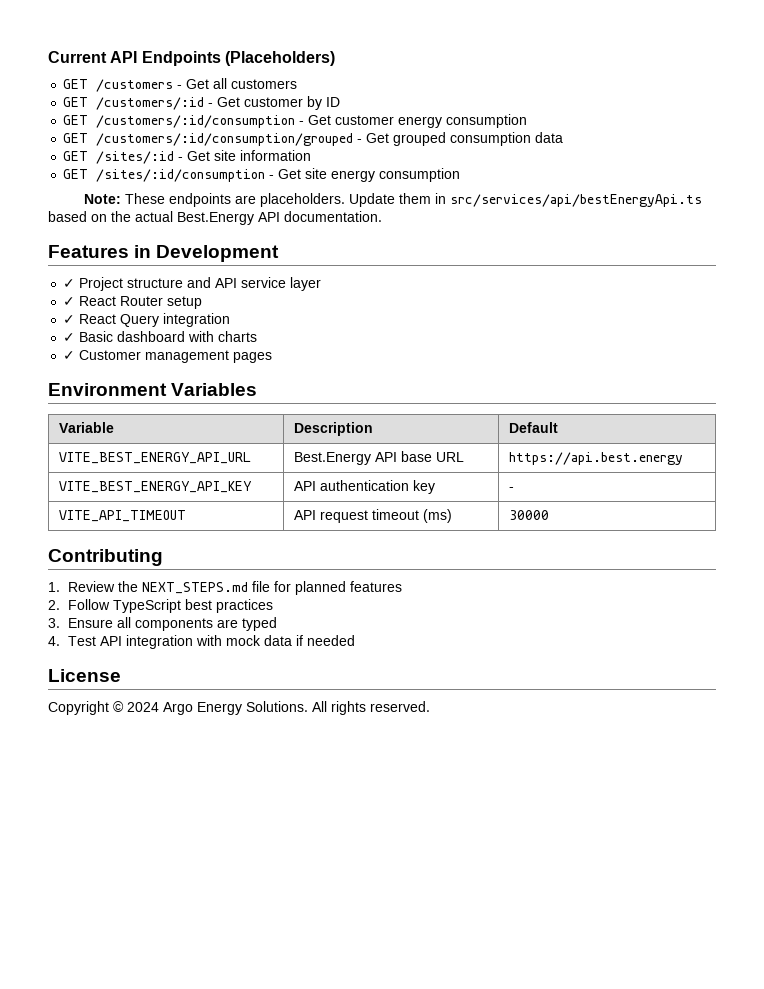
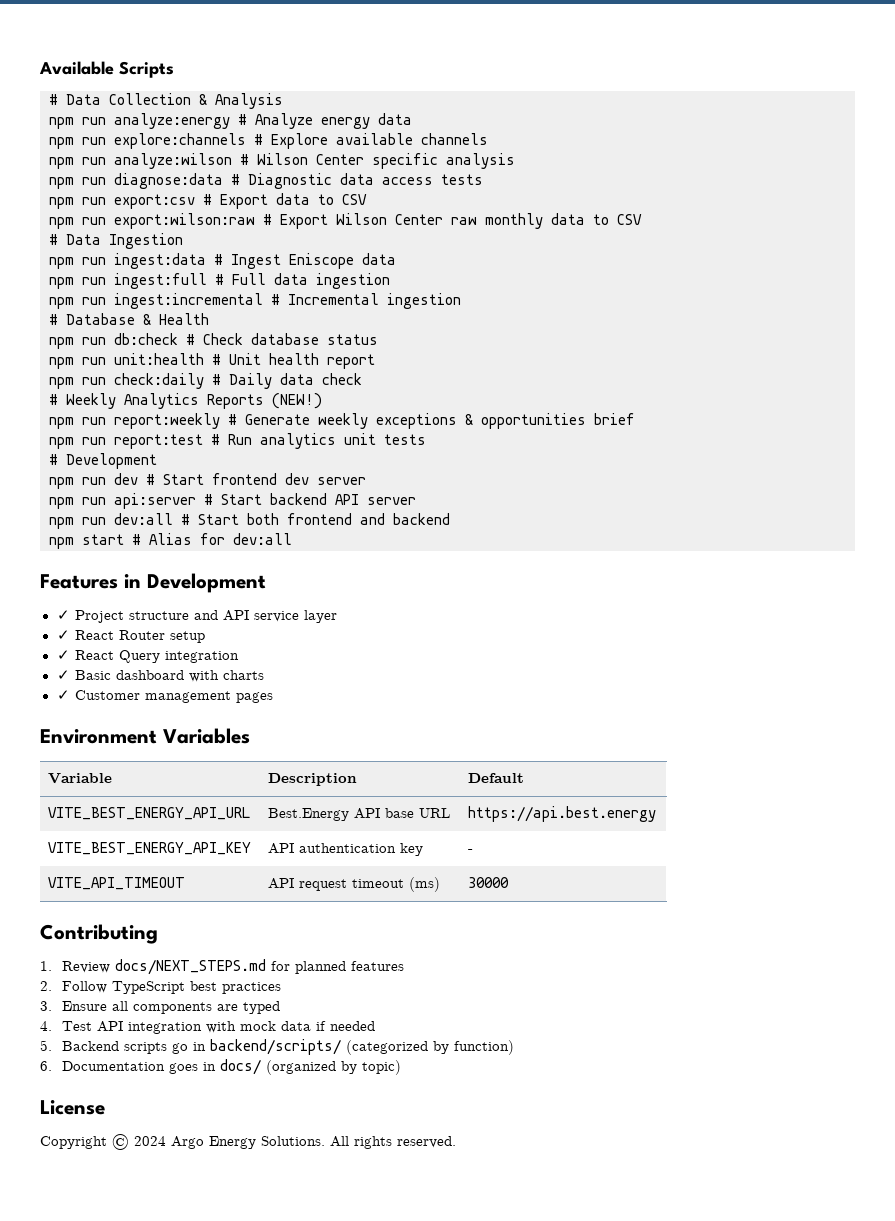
[48,51,335,66] [63,78,298,92] [63,96,341,110] [63,114,528,128] [63,132,564,146] [63,150,312,164] [63,168,461,182] [83,193,702,207] [48,211,382,225] Current API Endpoints (Placeholders) // GET /customers - Get all customers // GET /customers/:id - Get customer by ID // GET /customers/:id/consumption - Get customer energy consumption // GET /customers/:id/consumption/grouped - Get grouped consumption data // GET /sites/:id - Get site information // GET /sites/:id/consumption - Get site energy consumption // Note: These endpoints are placeholders. Update them in src/services/api/bestEnergyApi.ts based on the actual Best.Energy API documentation. -> [39,61,174,78] [49,93,283,109] [49,113,412,129] [49,133,488,149] [49,153,515,169] [49,173,483,189] [49,193,367,209] [49,213,642,229] [49,233,183,249] [49,253,396,269] [49,273,390,289] [49,293,461,309] [49,313,209,325] [49,333,378,349] [49,353,375,369] [49,373,362,389] [49,393,322,409] [49,413,635,429] [49,433,426,449] [49,453,157,469] [49,473,366,489] [49,493,416,509] [49,513,450,529] [49,533,292,549] Available Scripts // # Data Collection & Analysis // npm run analyze:energy # Analyze energy data // npm run explore:channels # Explore available channels // npm run analyze:wilson # Wilson Center specific analysis // npm run diagnose:data # Diagnostic data access tests // npm run export:csv # Export data to CSV // npm run export:wilson:raw # Export Wilson Center raw monthly data to CSV // # Data Ingestion // npm run ingest:data # Ingest Eniscope data // npm run ingest:full # Full data ingestion // npm run ingest:incremental # Incremental ingestion // # Database & Health // npm run db:check # Check database status // npm run unit:health # Unit health report // npm run check:daily # Daily data check // # Weekly Analytics Reports (NEW!) // npm run report:weekly # Generate weekly exceptions & opportunities brief // npm run report:test # Run analytics unit tests // # Development // npm run dev # Start frontend dev server // npm run api:server # Start backend API server // npm run dev:all # Start both frontend and backend // npm start # Alias for dev:all
[118,581,271,594] the NEXT_STEPS.md file -> [114,959,266,975] docs/NEXT_STEPS.md
(356, 640) none -> [40,1039,514,1055] [40,1059,401,1075] // 5. Backend scripts go in backend/scripts/ (categorized by function) // 6. Documentation goes in docs/ (organized by topic)

